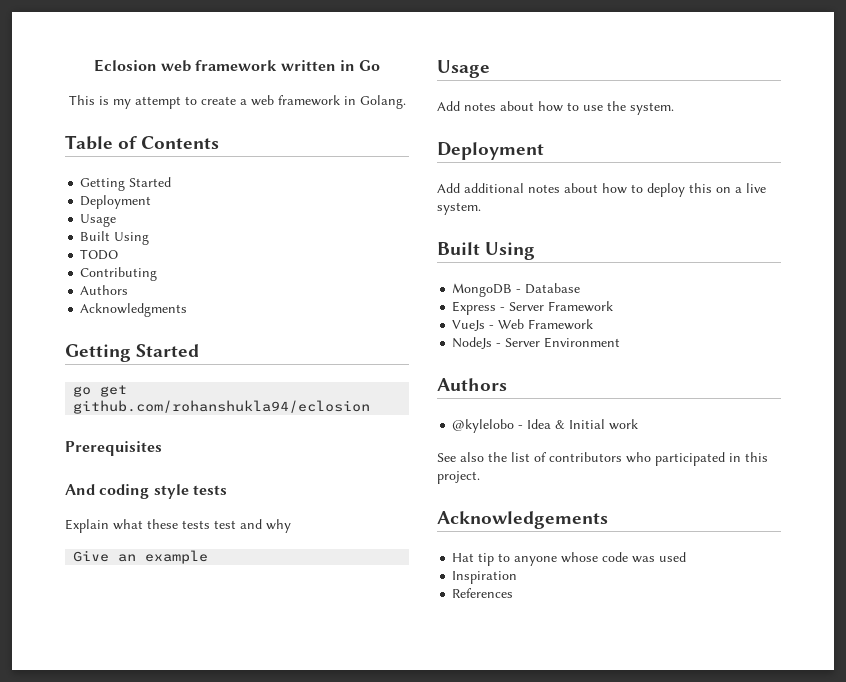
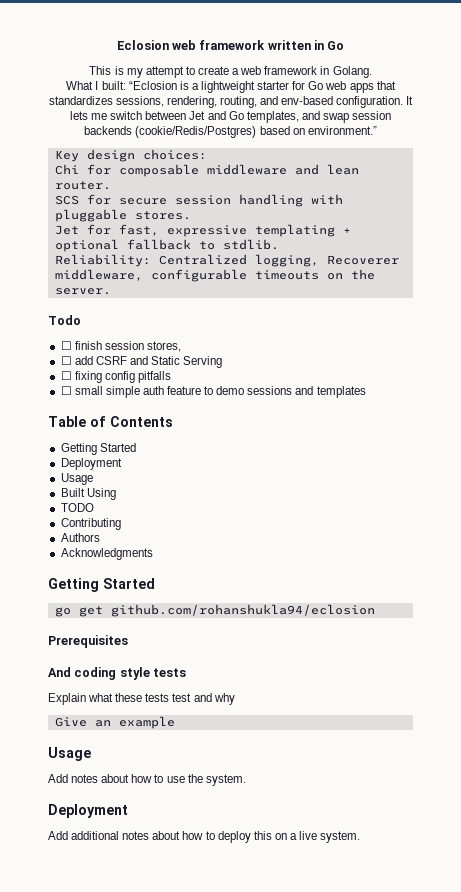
(406, 102) none -> [66,81,396,93] [48,96,414,108] [69,111,392,123] [84,126,377,138] [54,149,207,162] [54,164,359,177] [54,181,111,190] [54,194,343,207] [54,209,191,222] [54,224,351,237] [54,239,279,252] [54,254,399,267] [54,269,375,282] [54,288,111,295] [48,315,81,325] [60,341,181,352] [60,356,223,368] [60,371,171,383] [60,386,366,398] // What I built: “Eclosion is a lightweight starter for Go web apps that standardizes sessions, rendering, routing, and env‑based configuration. It lets me switch between Jet and Go templates, and swap session backends (cookie/Redis/Postgres) based on environment.” // Key design choices: // Chi for composable middleware and lean router. // SCS for secure session handling with pluggable stores. // Jet for fast, expressive templating + optional fallback to stdlib. // Reliability: Centralized logging, Recoverer middleware, configurable timeouts on the server. // Todo // ☐ finish session stores, // ☐ add CSRF and Static Serving // ☐ fixing config pitfalls // ☐ small simple auth feature to demo sessions and templates
[437,242,536,260] [452,283,581,297] [452,301,614,315] [452,319,594,331] [452,337,621,349] [437,378,507,391] [452,419,639,433] [437,452,768,466] [437,471,480,484] [437,511,608,529] [452,552,687,566] [452,571,518,584] [452,588,514,598] // Built Using // MongoDB - Database // Express - Server Framework // VueJs - Web Framework // NodeJs - Server Environment // Authors // @kylelobo - Idea & Initial work // See also the list of contributors who participated in this project. // Acknowledgements // Hat tip to anyone whose code was used // Inspiration // References -> (361, 837) none

